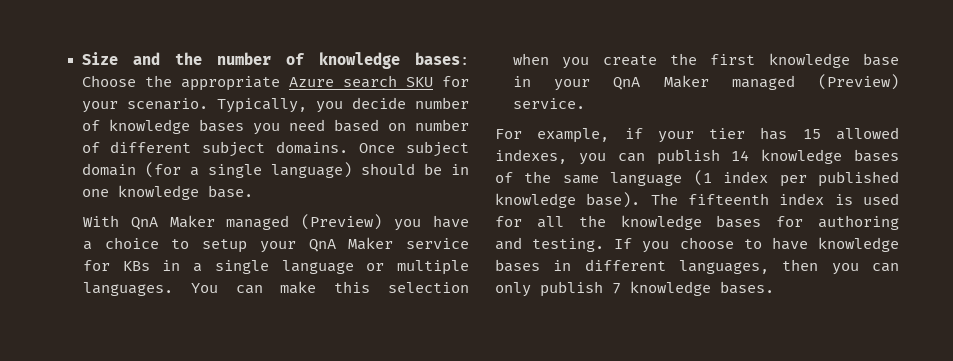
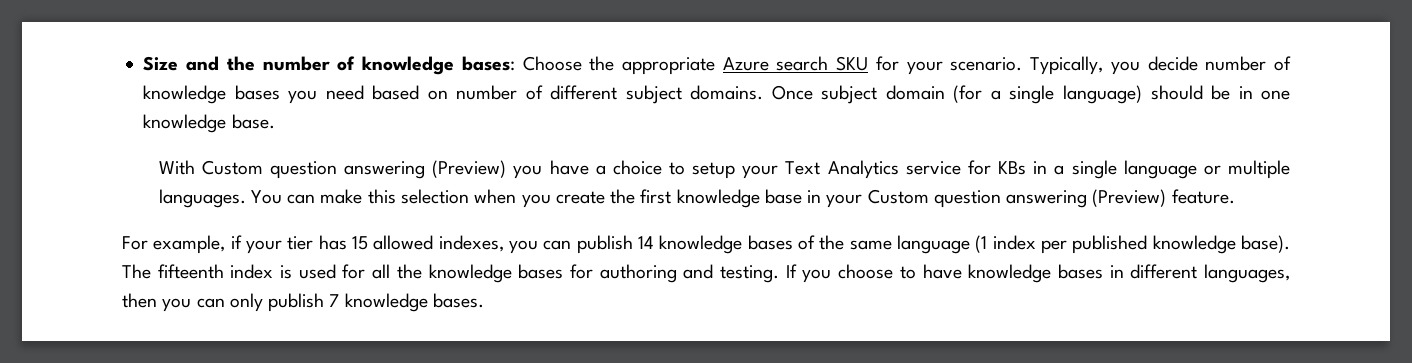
[130,215,290,230] QnA Maker managed -> [201,160,426,179] Custom question answering
[308,237,394,252] QnA Maker -> [785,160,899,179] Text Analytics
[613,74,899,90] [512,98,585,109] QnA Maker managed (Preview) service. -> [867,189,1235,208] Custom question answering (Preview) feature.

